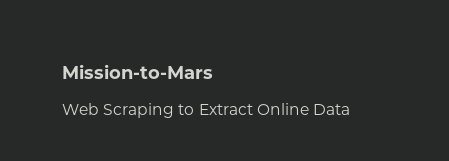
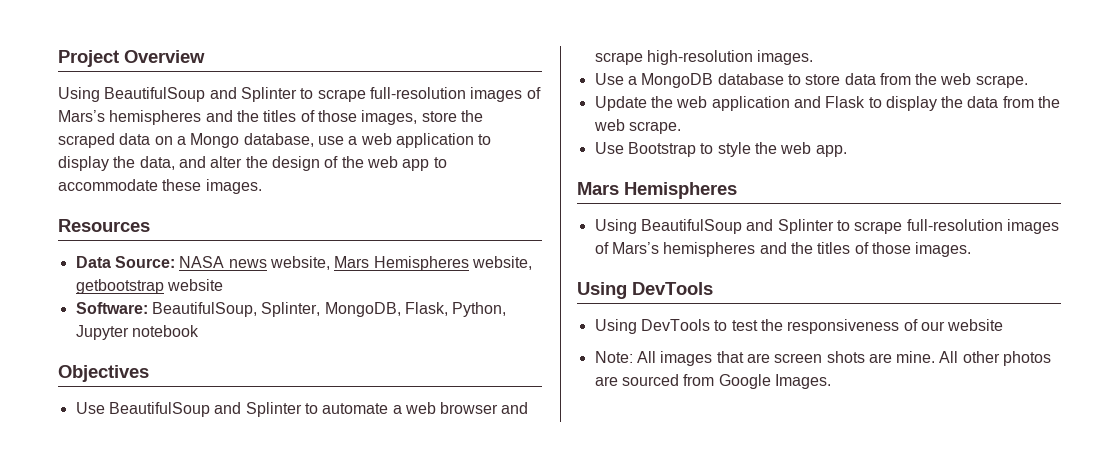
[62,64,213,79] [62,103,350,118] Mission-to-Mars // Web Scraping to Extract Online Data -> [58,50,205,67] [58,87,541,102] [58,110,483,125] [58,133,492,148] [58,156,447,171] [58,179,262,194] [58,219,150,232] [75,256,532,271] [75,279,223,294] [75,302,507,317] [75,325,199,340] [58,365,149,382] [75,402,529,417] [594,50,814,65] [594,73,1028,88] [594,96,1061,111] [593,119,681,134] [594,142,847,157] [577,182,737,199] [594,219,1059,234] [594,242,972,257] [577,282,713,299] [594,319,1004,334] [594,351,1052,366] [594,374,831,389] Project Overview // Using BeautifulSoup and Splinter to scrape full-resolution images of Mars’s hemispheres and the titles of those images, store the scraped data on a Mongo database, use a web application to display the data, and alter the design of the web app to accommodate these images. // Resources // Data Source: NASA news website, Mars Hemispheres website, getbootstrap website // Software: BeautifulSoup, Splinter, MongoDB, Flask, Python, Jupyter notebook // Objectives // Use BeautifulSoup and Splinter to automate a web browser and scrape high-resolution images. // Use a MongoDB database to store data from the web scrape. // Update the web application and Flask to display the data from the web scrape. // Use Bootstrap to style the web app. // Mars Hemispheres // Using BeautifulSoup and Splinter to scrape full-resolution images of Mars’s hemispheres and the titles of those images. // Using DevTools // Using DevTools to test the responsiveness of our website // Note: All images that are screen shots are mine. All other photos are sourced from Google Images.

